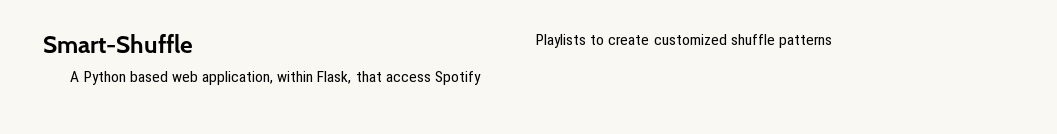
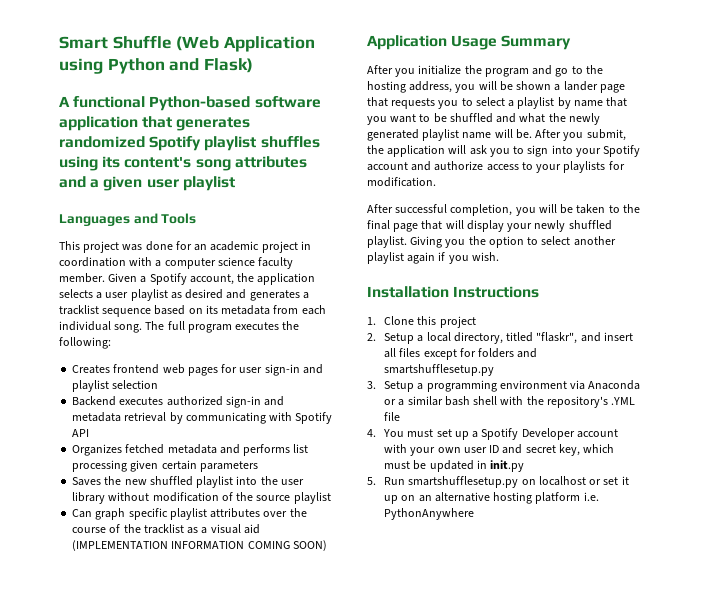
[43,34,193,53] [70,71,481,85] [536,34,832,48] Smart-Shuffle // A Python based web application, within Flask, that access Spotify Playlists to create customized shuffle patterns -> [59,35,315,52] [59,58,253,74] [59,96,321,111] [59,116,251,131] [59,136,320,151] [59,156,307,171] [59,176,235,191] [59,213,197,226] [59,241,311,253] [59,257,294,269] [59,273,316,285] [59,289,309,301] [59,305,326,317] [59,321,300,333] [59,337,111,349] [72,364,323,376] [72,380,159,392] [72,396,285,408] [72,412,333,424] [72,429,90,437] [72,444,309,456] [72,460,258,472] [72,476,304,488] [72,492,331,504] [72,508,307,520] [72,524,260,534] [72,540,327,551] [367,35,572,50] [367,65,603,77] [367,81,625,93] [367,97,628,109] [367,113,600,125] [367,129,626,141] [367,145,641,157] [367,161,625,173] [367,177,436,187] [367,204,640,216] [367,220,612,232] [367,236,616,248] [367,252,499,264] [367,286,540,298] [367,316,476,328] [367,332,633,344] [384,348,538,360] [384,364,495,376] [367,380,641,392] [384,396,635,408] [384,412,401,421] [367,428,618,440] [384,444,614,456] [384,460,525,472] [367,476,629,488] [384,492,599,504] [384,508,475,520] Smart Shuffle (Web Application using Python and Flask) // A functional Python-based software application that generates randomized Spotify playlist shuffles using its content's song attributes and a given user playlist // Languages and Tools // This project was done for an academic project in coordination with a computer science faculty member. Given a Spotify account, the application selects a user playlist as desired and generates a tracklist sequence based on its metadata from each individual song. The full program executes the following: // Creates frontend web pages for user sign-in and playlist selection // Backend executes authorized sign-in and metadata retrieval by communicating with Spotify API // Organizes fetched metadata and performs list processing given certain parameters // Saves the new shuffled playlist into the user library without modification of the source playlist // Can graph specific playlist attributes over the course of the tracklist as a visual aid (IMPLEMENTATION INFORMATION COMING SOON) // Application Usage Summary // After you initialize the program and go to the hosting address, you will be shown a lander page that requests you to select a playlist by name that you want to be shuffled and what the newly generated playlist name will be. After you submit, the application will ask you to sign into your Spotify account and authorize access to your playlists for modification. // After successful completion, you will be taken to the final page that will display your newly shuffled playlist. Giving you the option to select another playlist again if you wish. // Installation Instructions // 1. Clone this project // 2. Setup a local directory, titled "flaskr", and insert all files except for folders and smartshufflesetup.py // 3. Setup a programming environment via Anaconda or a similar bash shell with the repository's .YML file // 4. You must set up a Spotify Developer account with your own user ID and secret key, which must be updated in init.py // 5. Run smartshufflesetup.py on localhost or set it up on an alternative hosting platform i.e. PythonAnywhere

